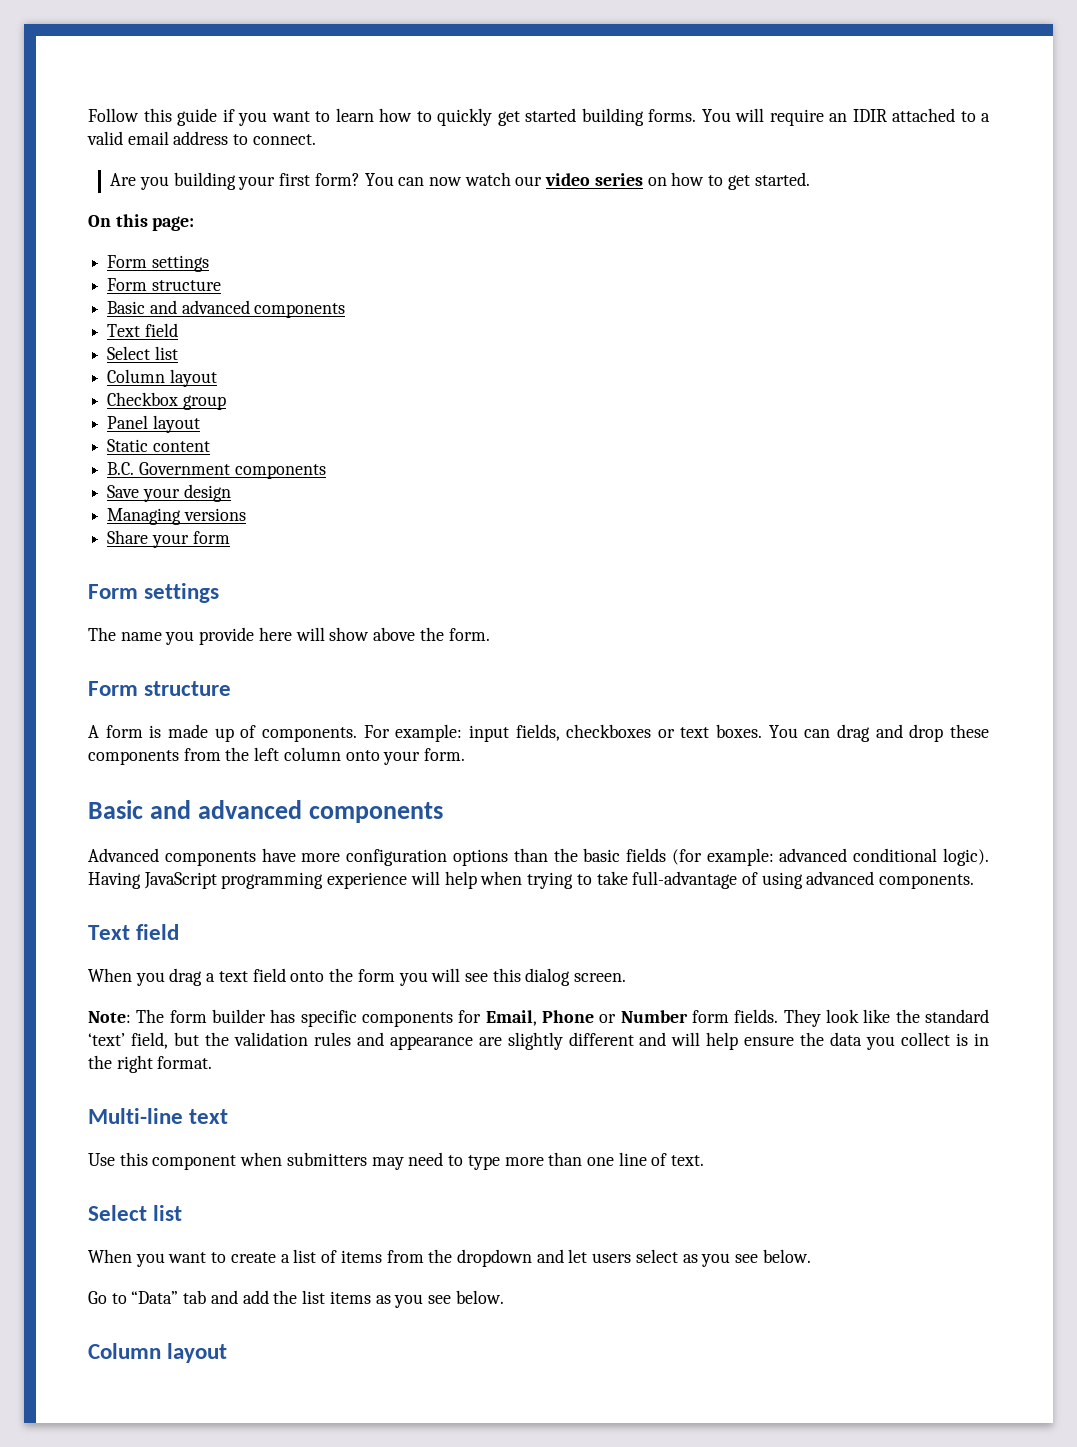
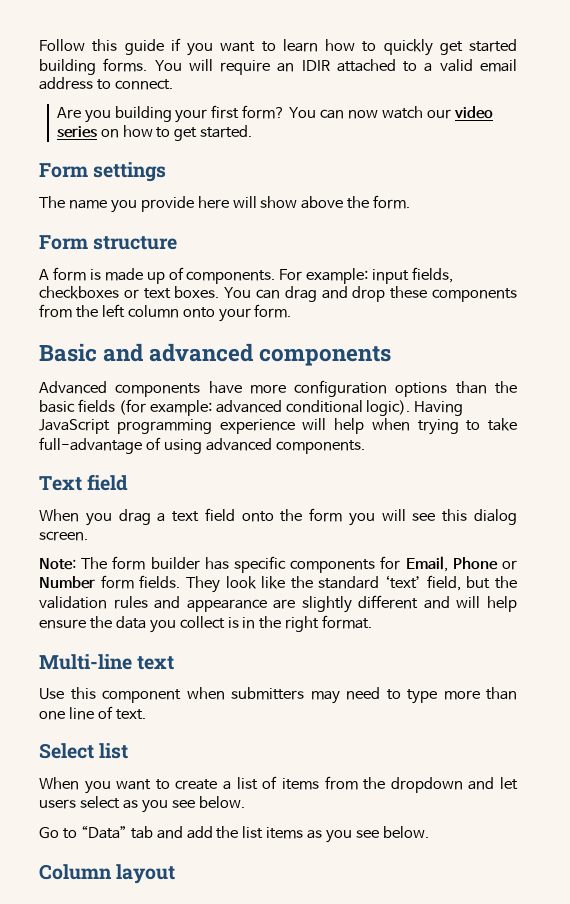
[88,214,195,231] [107,255,209,272] [107,278,221,291] [107,300,346,318] [107,323,178,337] [107,346,178,360] [107,369,217,387] [107,392,226,410] [107,415,200,433] [107,439,210,452] [107,462,326,479] [107,484,231,502] [107,508,246,525] [107,530,230,548] // On this page: // Form settings // Form structure // Basic and advanced components // Text field // Select list // Column layout // Checkbox group // Panel layout // Static content // B.C. Government components // Save your design // Managing versions // Share your form -> (253, 131) none

